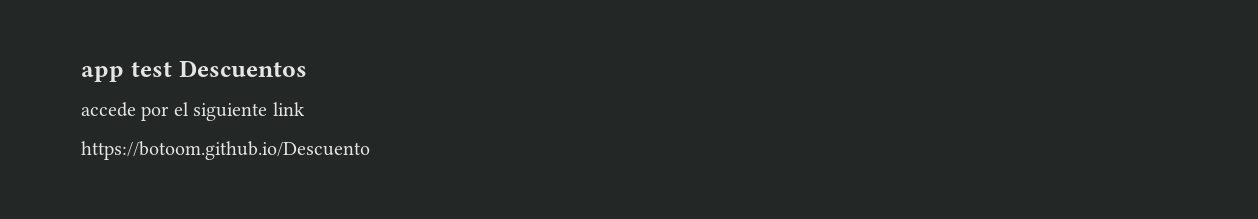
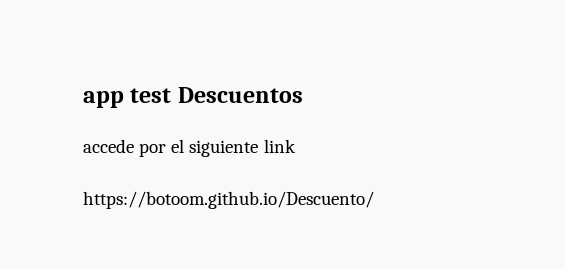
[81,141,370,160] https://botoom.github.io/Descuento -> [83,191,374,209] https://botoom.github.io/Descuento/

